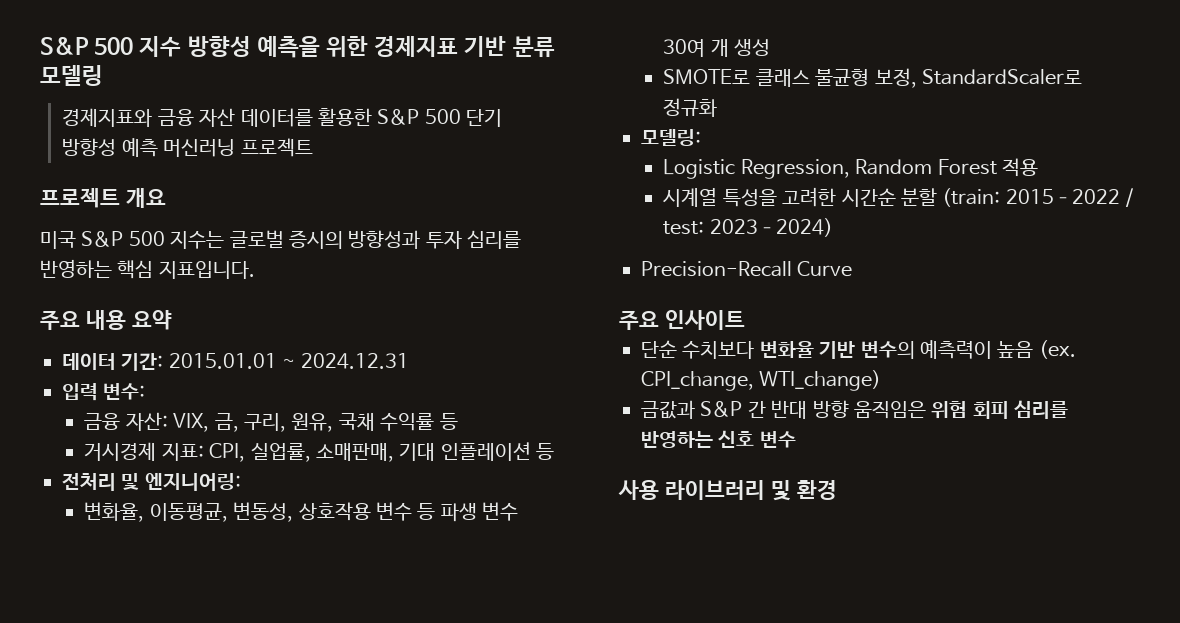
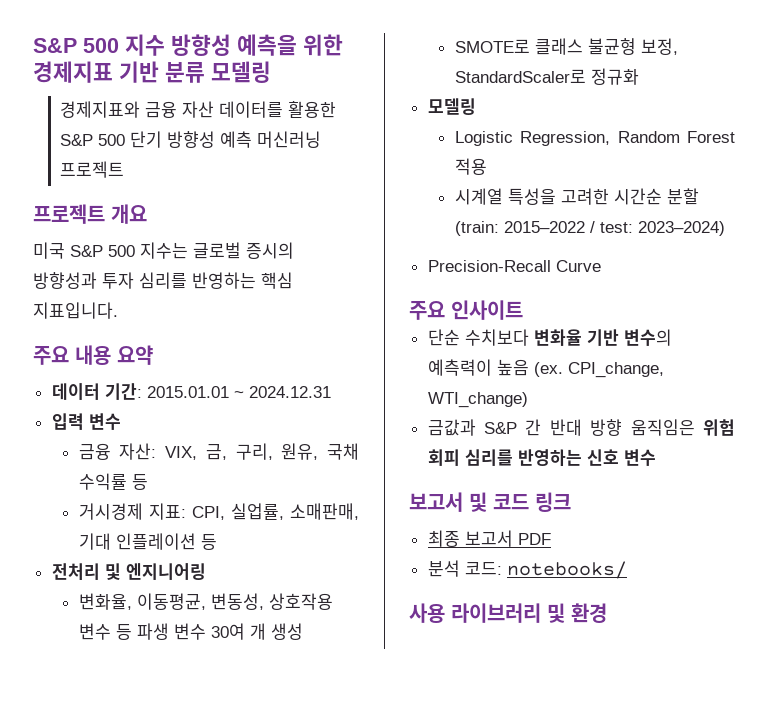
[103,383,146,400] 변수: -> [88,413,121,430] 변수
[144,473,241,491] 엔지니어링: -> [125,563,206,580] 엔지니어링
[641,129,701,146] 모델링: -> [427,98,476,115] 모델링
(796, 439) none -> [409,492,571,512] [427,530,551,547] [427,560,627,579] // 보고서 및 코드 링크 // 최종 보고서 PDF // 분석 코드: notebooks/

